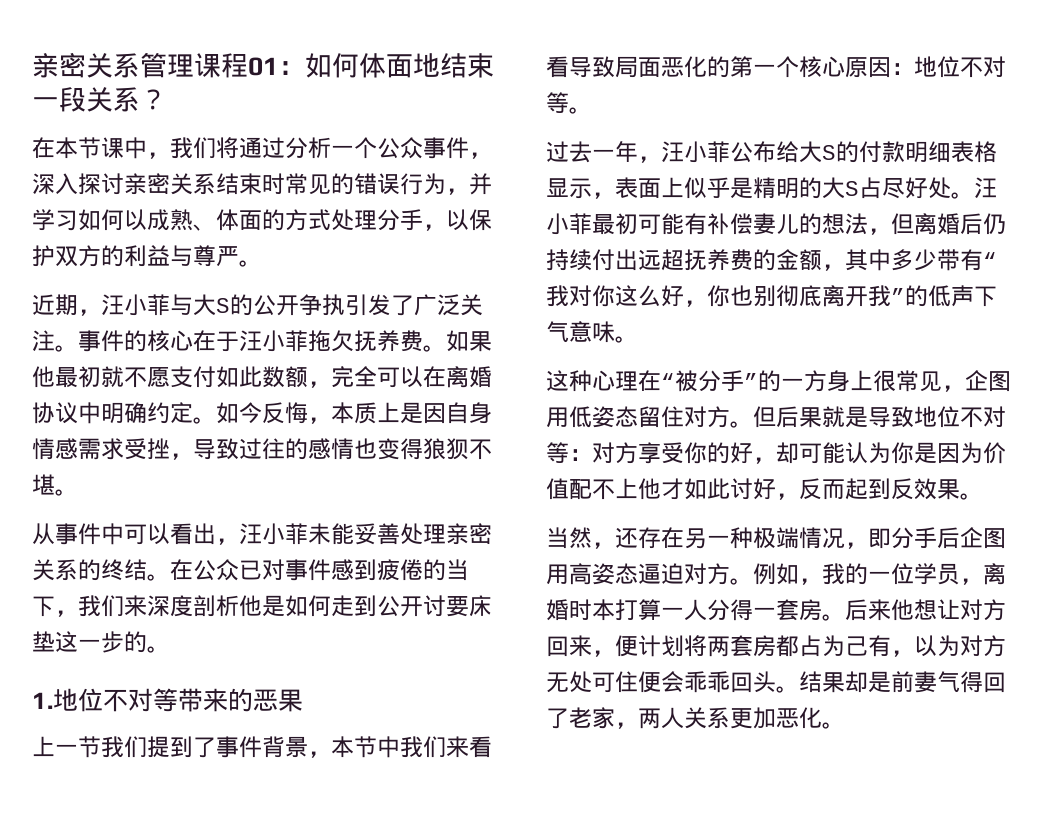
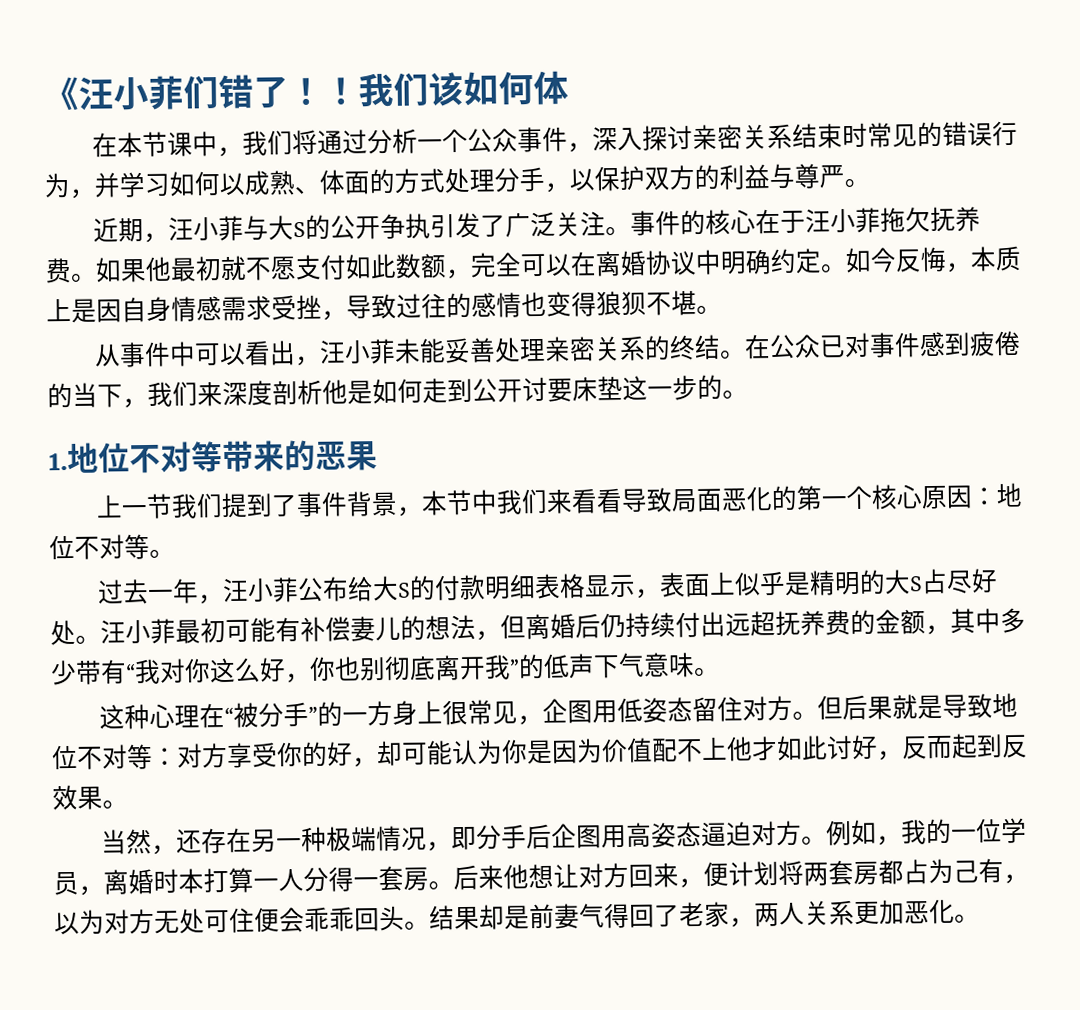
[32,52,494,78] [32,87,167,112] 亲密关系管理课程01：如何体面地结束一段关系？ -> [43,70,569,111] 《汪小菲们错了！！我们该如何体

